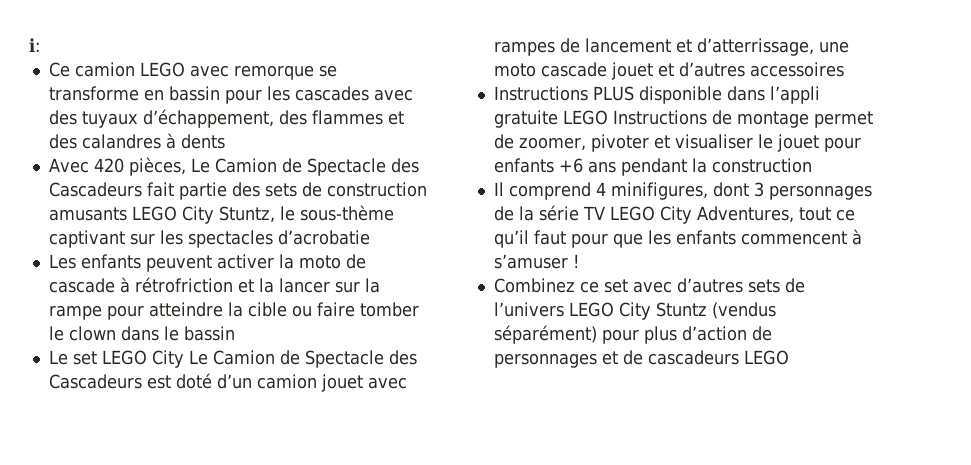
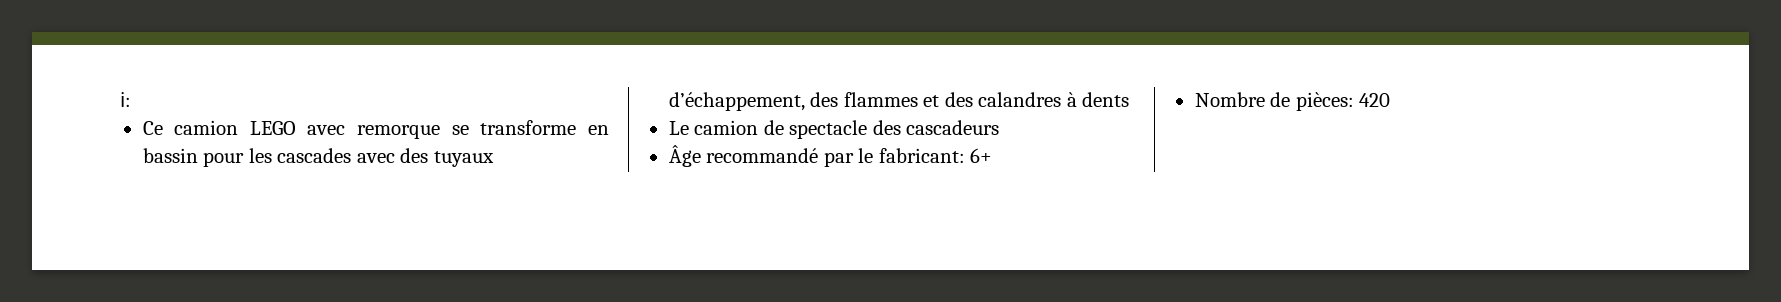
[48,157,419,176] [48,182,427,200] [48,205,394,224] [48,230,370,248] [48,254,366,272] [48,277,380,293] [48,302,419,320] [48,326,235,341] [48,350,417,368] [48,373,407,392] [493,38,849,56] [493,62,844,80] [493,86,820,104] [493,110,873,128] [493,134,861,152] [493,158,812,176] [493,182,872,200] [493,205,855,224] [493,229,862,248] [493,254,579,269] [493,278,805,293] [493,302,776,320] [493,325,772,344] [493,350,789,368] Avec 420 pièces, Le Camion de Spectacle des Cascadeurs fait partie des sets de construction amusants LEGO City Stuntz, le sous-thème captivant sur les spectacles d’acrobatie // Les enfants peuvent activer la moto de cascade à rétrofriction et la lancer sur la rampe pour atteindre la cible ou faire tomber le clown dans le bassin // Le set LEGO City Le Camion de Spectacle des Cascadeurs est doté d’un camion jouet avec rampes de lancement et d’atterrissage, une moto cascade jouet et d’autres accessoires // Instructions PLUS disponible dans l’appli gratuite LEGO Instructions de montage permet de zoomer, pivoter et visualiser le jouet pour enfants +6 ans pendant la construction // Il comprend 4 minifigures, dont 3 personnages de la série TV LEGO City Adventures, tout ce qu’il faut pour que les enfants commencent à s’amuser ! // Combinez ce set avec d’autres sets de l’univers LEGO City Stuntz (vendus séparément) pour plus d’action de personnages et de cascadeurs LEGO -> [668,120,1000,139] [668,145,993,167] [1194,92,1391,111] Le camion de spectacle des cascadeurs // Âge recommandé par le fabricant: 6+ // Nombre de pièces: 420

